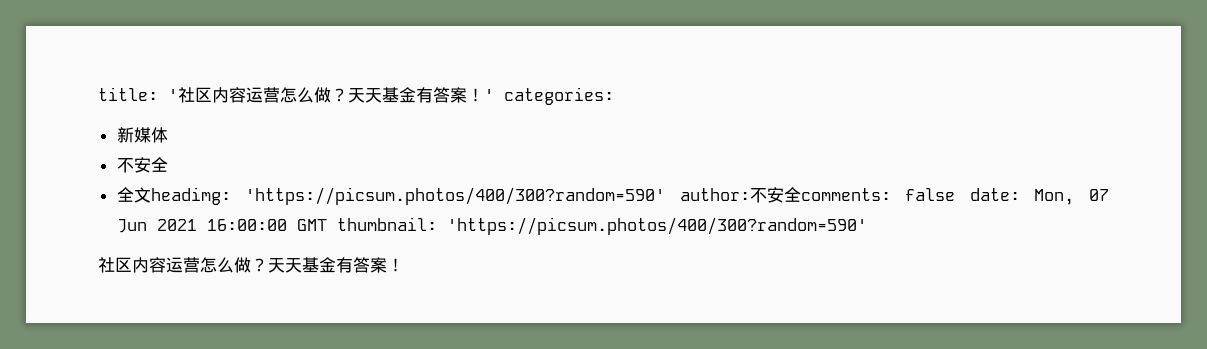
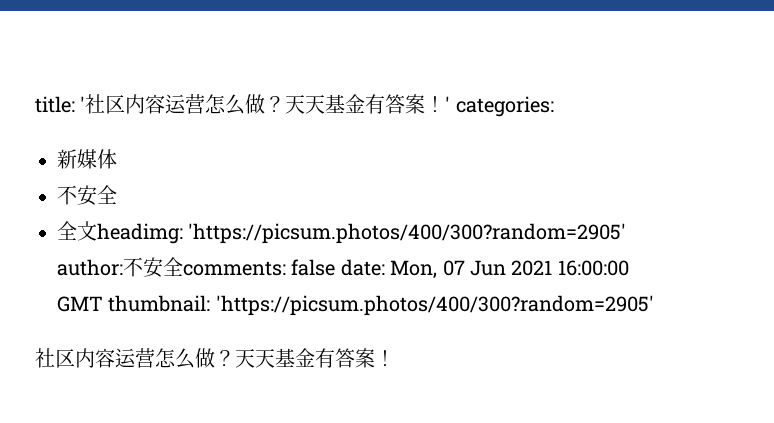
[245,187,666,205] 'https://picsum.photos/400/300?random=590' -> [188,223,627,244] 'https://picsum.photos/400/300?random=2905'
[446,217,867,235] 'https://picsum.photos/400/300?random=590' -> [215,295,654,316] 'https://picsum.photos/400/300?random=2905'

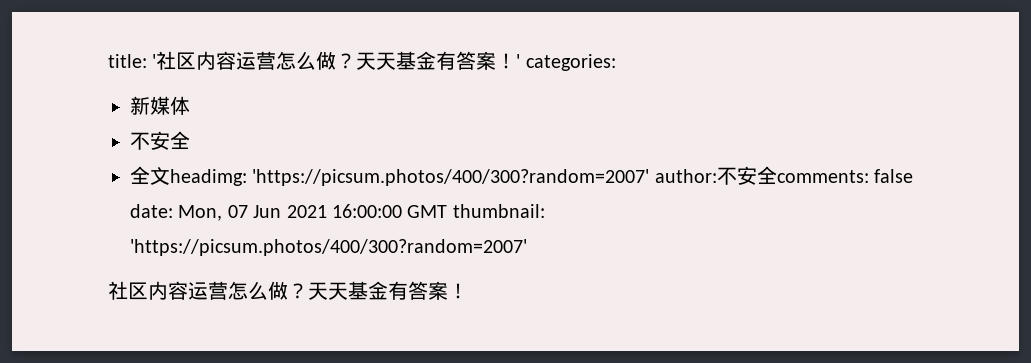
[188,223,627,244] 'https://picsum.photos/400/300?random=2905' -> [252,169,650,186] 'https://picsum.photos/400/300?random=2007'
[215,295,654,316] 'https://picsum.photos/400/300?random=2905' -> [130,239,527,256] 'https://picsum.photos/400/300?random=2007'

